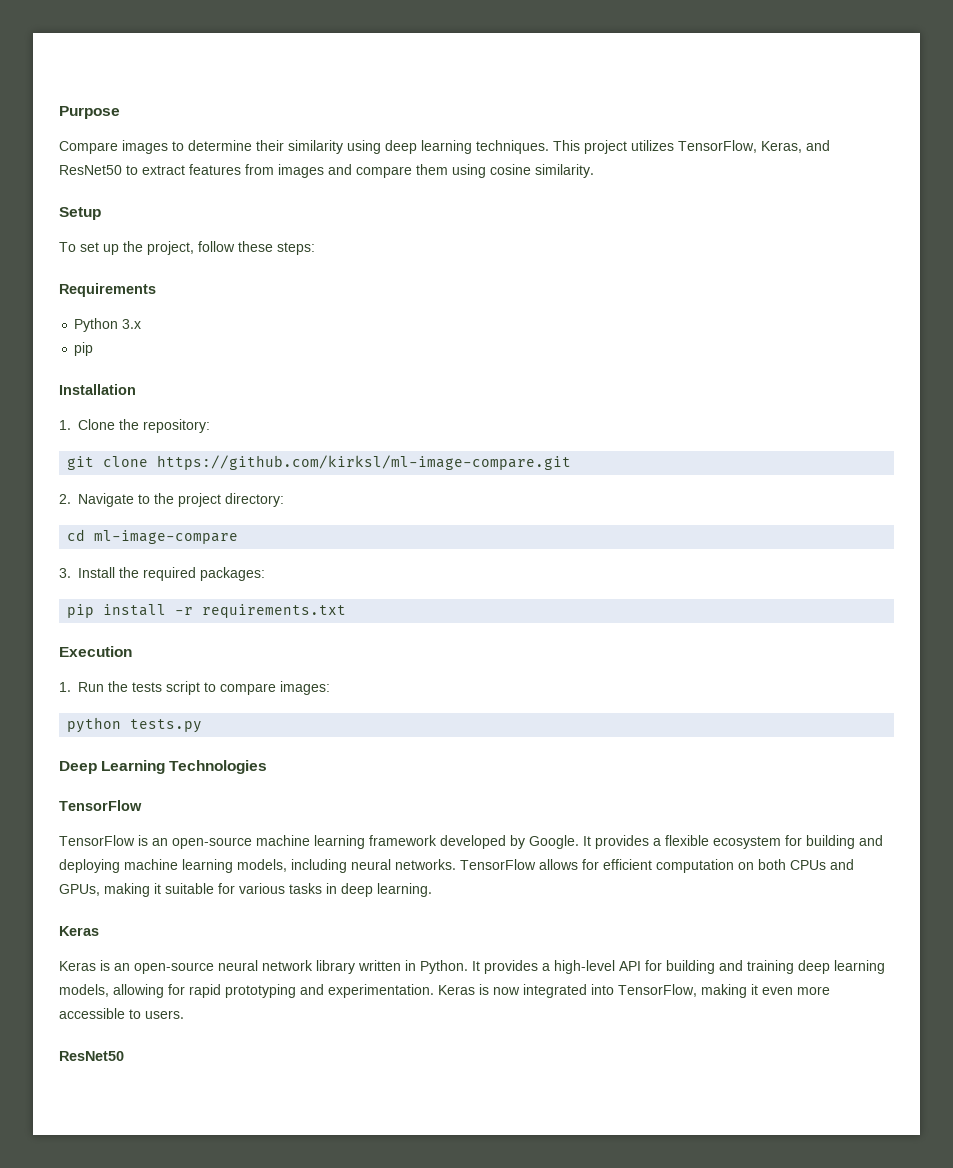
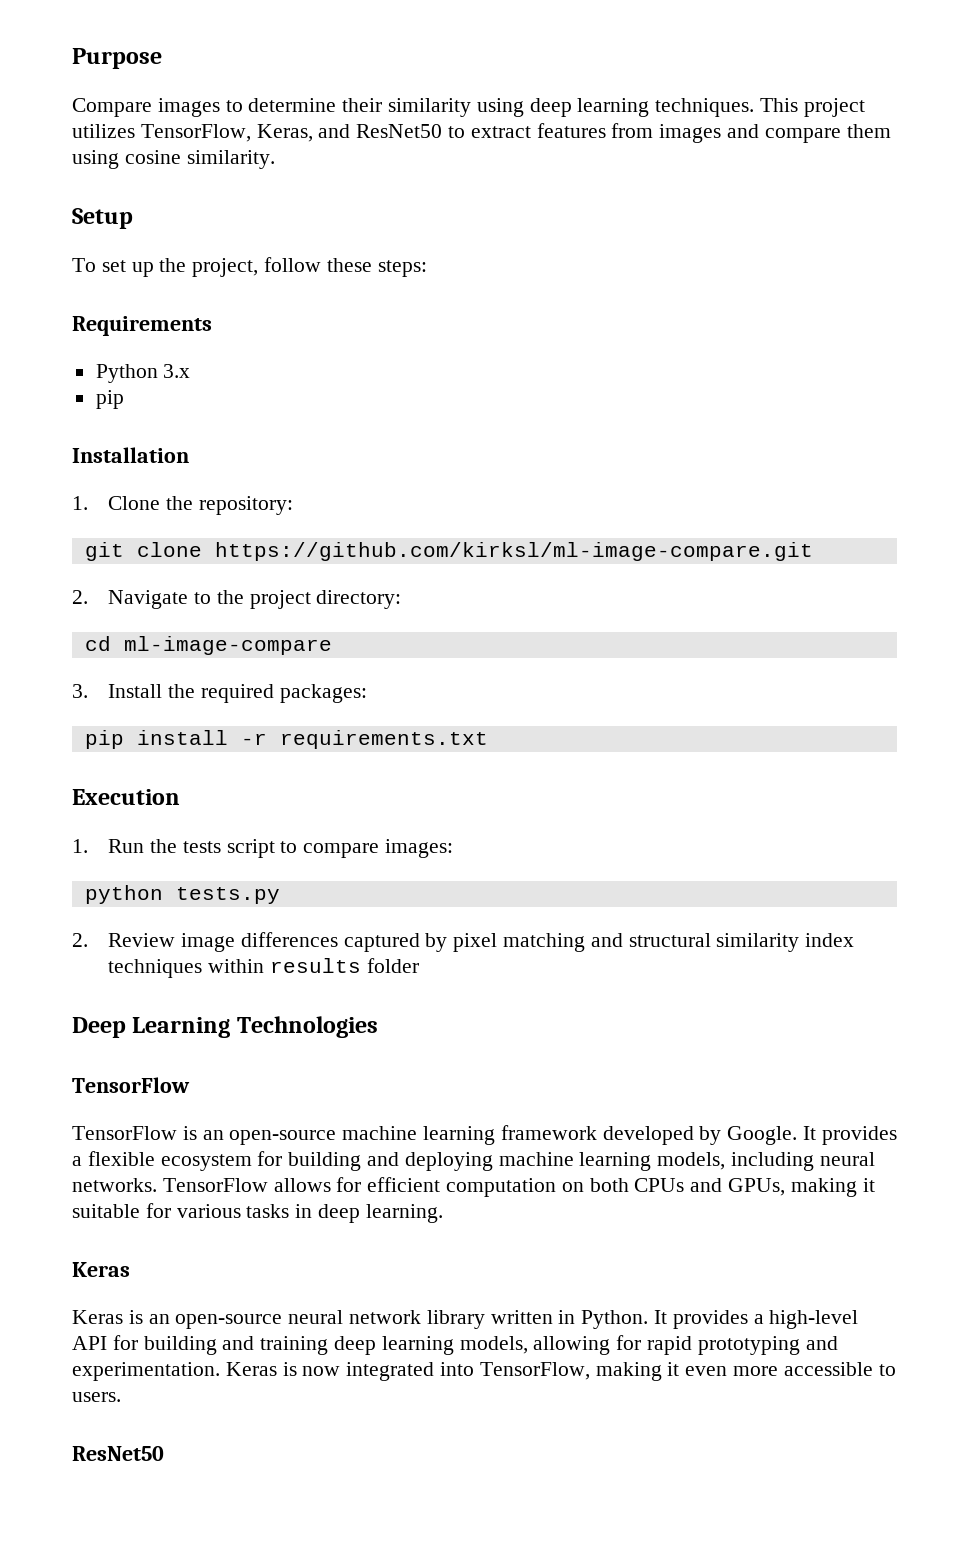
(203, 726) none -> [72,932,855,952] [108,958,419,978] // 2. Review image differences captured by pixel matching and structural similarity index techniques within results folder

